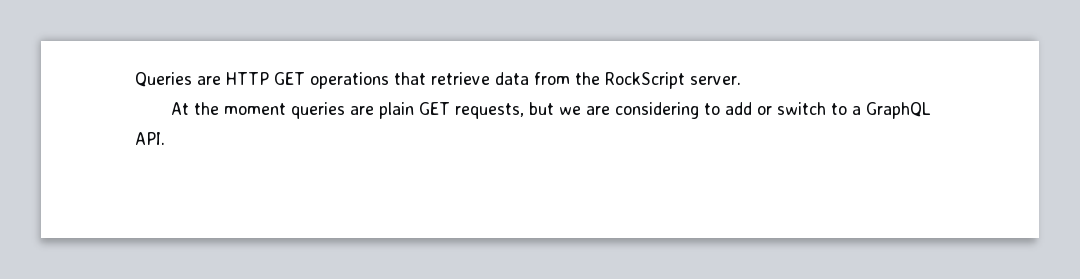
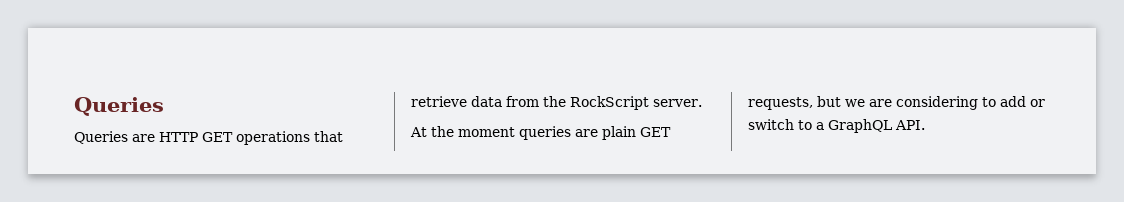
[135,72,192,87] Queries -> [74,97,164,116] [74,131,128,144] Queries // Queries

